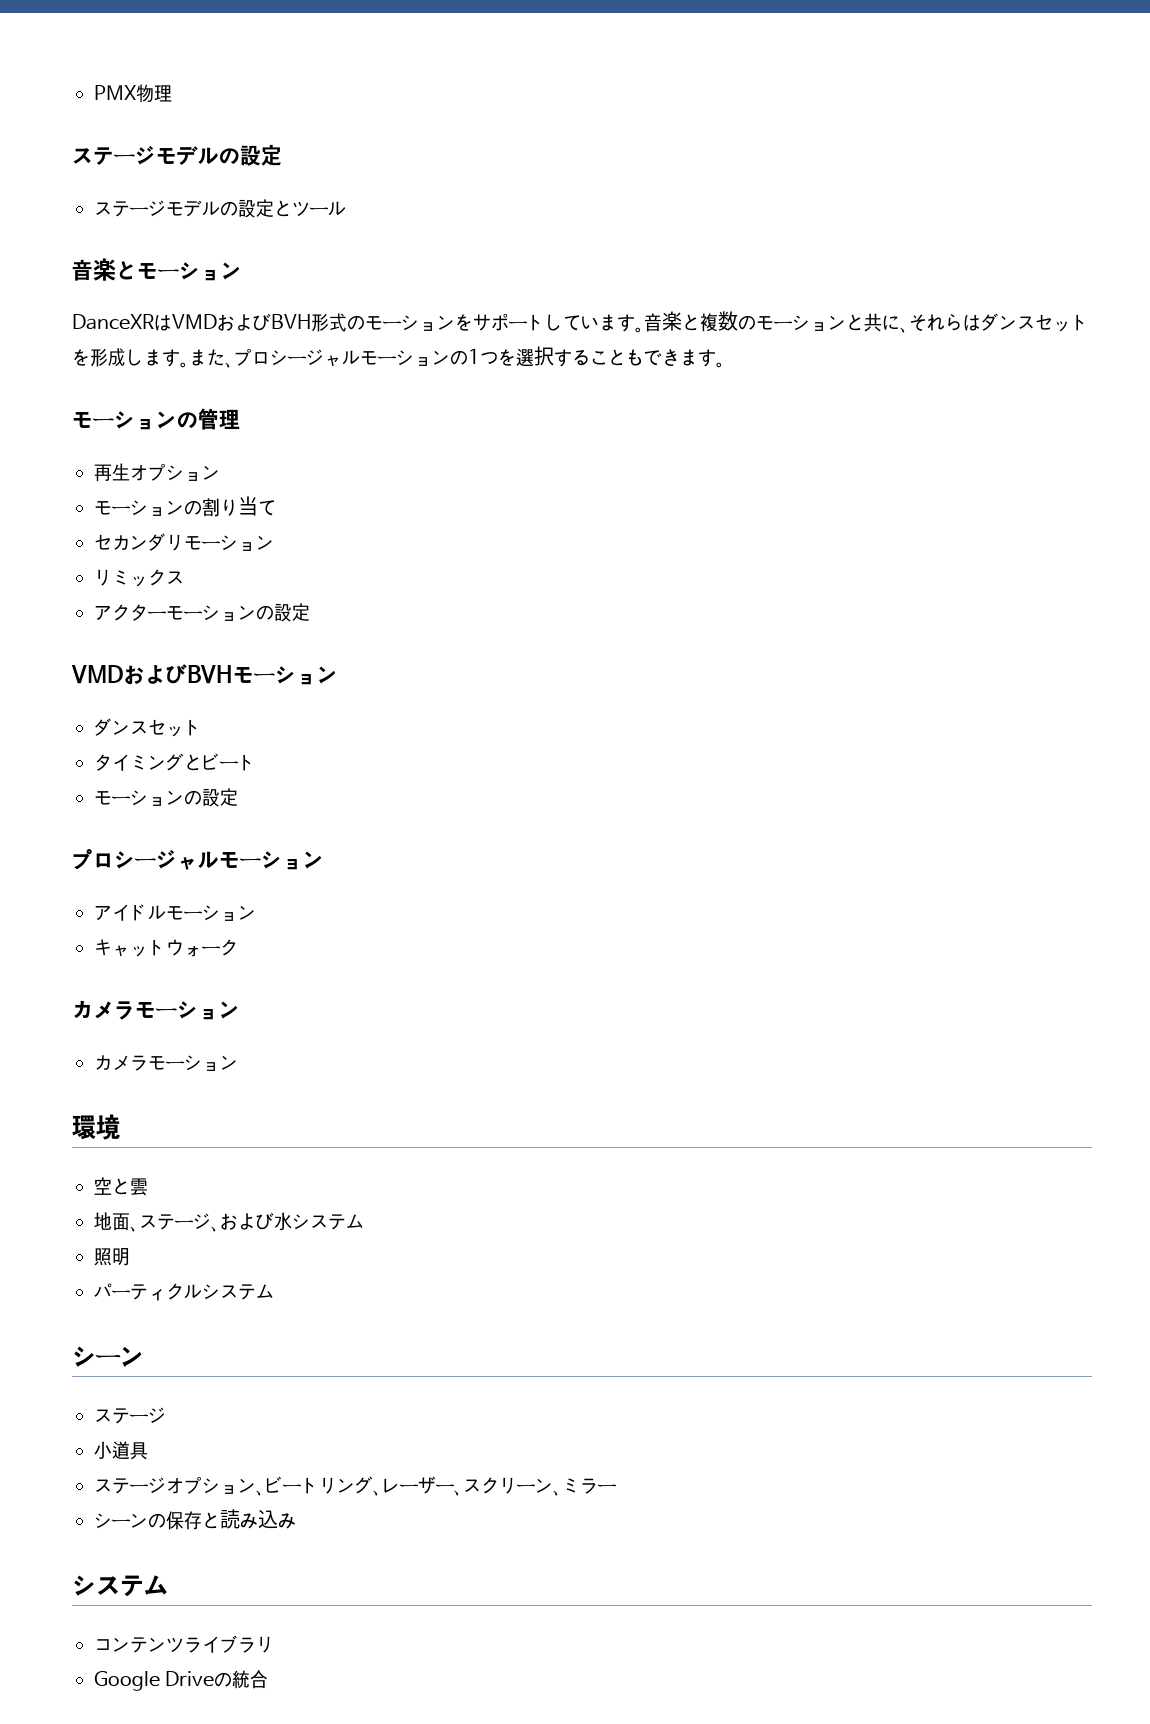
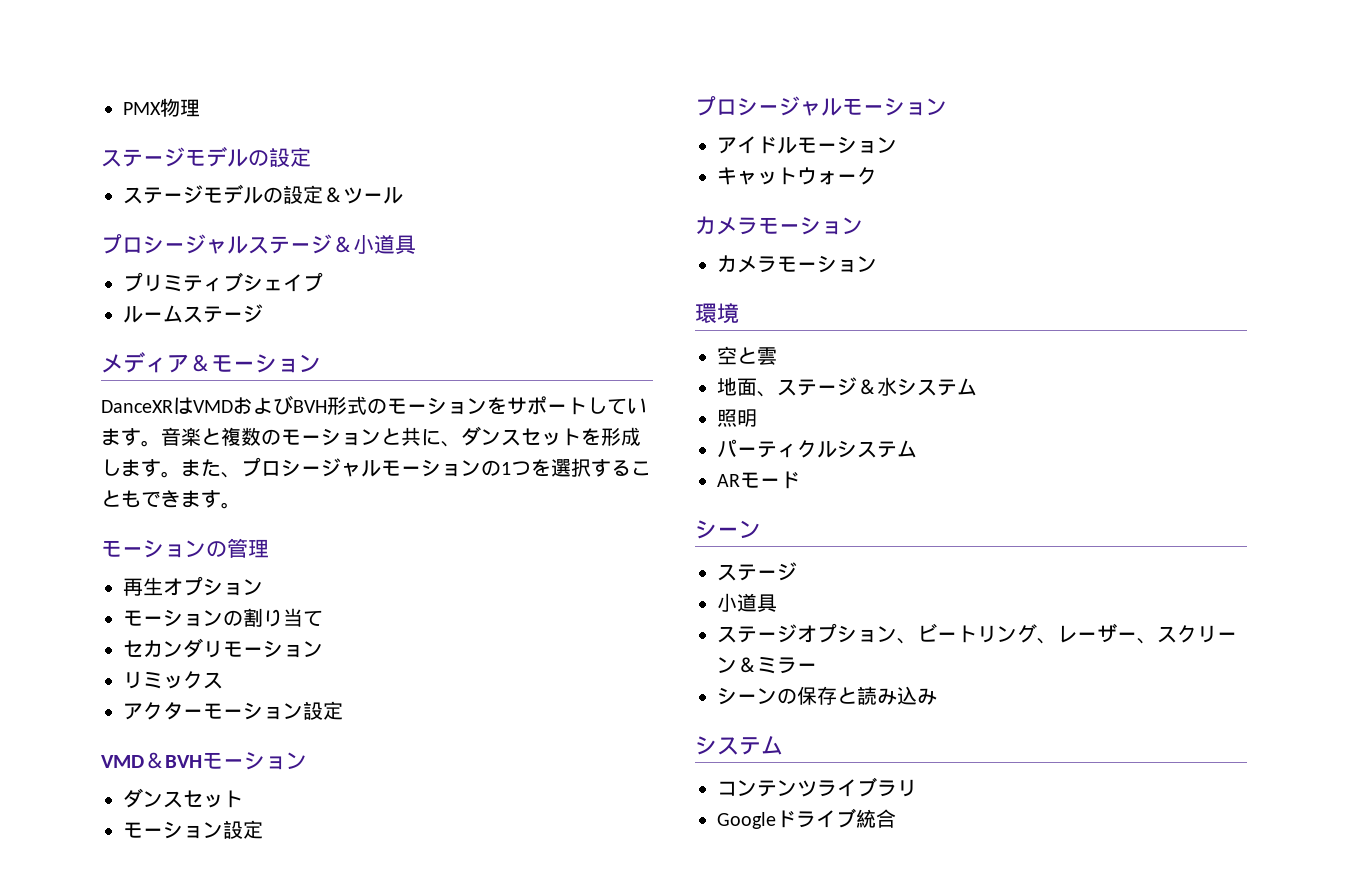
[274,200,292,217] と -> [323,187,343,203] ＆
[72,258,137,281] 音楽と -> [101,234,416,255] [123,272,323,292] [123,304,263,323] [101,352,211,373] プロシージャルステージ＆小道具 // プリミティブシェイプ // ルームステージ // メディア＆
[908,314,981,331] それらは -> (461, 444) none
[256,605,274,620] の -> (303, 711) none
[124,664,187,685] および -> [144,752,165,769] ＆
[94,753,256,771] [94,790,202,806] // タイミングとビート // モーションの -> [123,821,223,839] // モーション
[211,1212,274,1232] 、および -> [857,379,877,395] ＆
(274, 1291) none -> [717,471,800,489] // ARモード
[553,1490,562,1496] 、 -> [737,657,757,673] ＆
[165,1671,233,1687] Driveの -> [776,808,856,828] ドライブ

